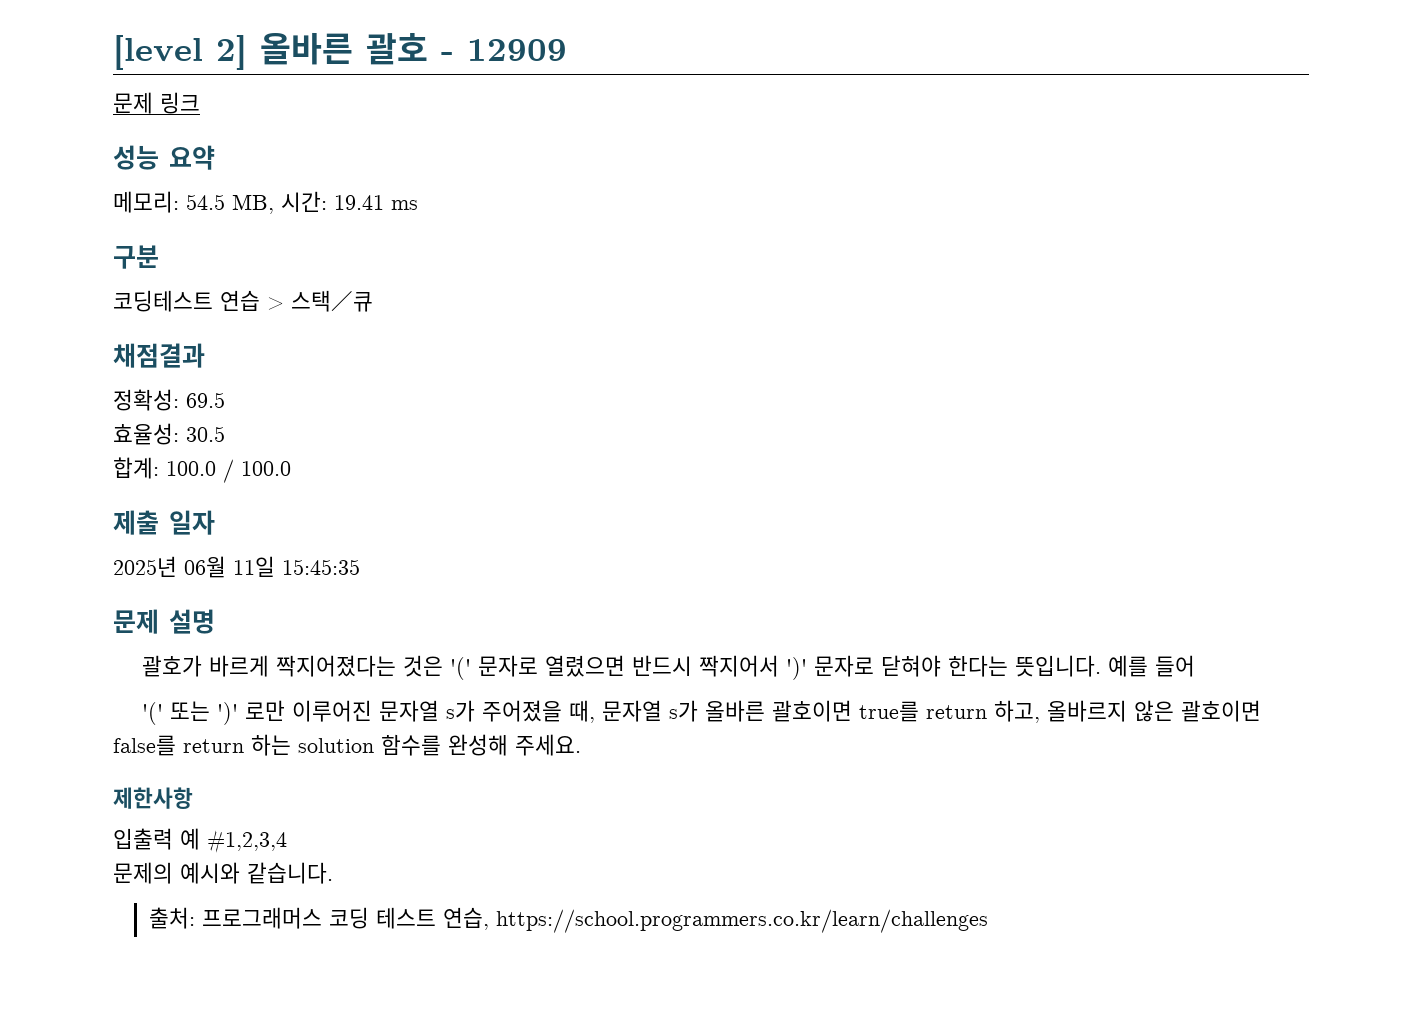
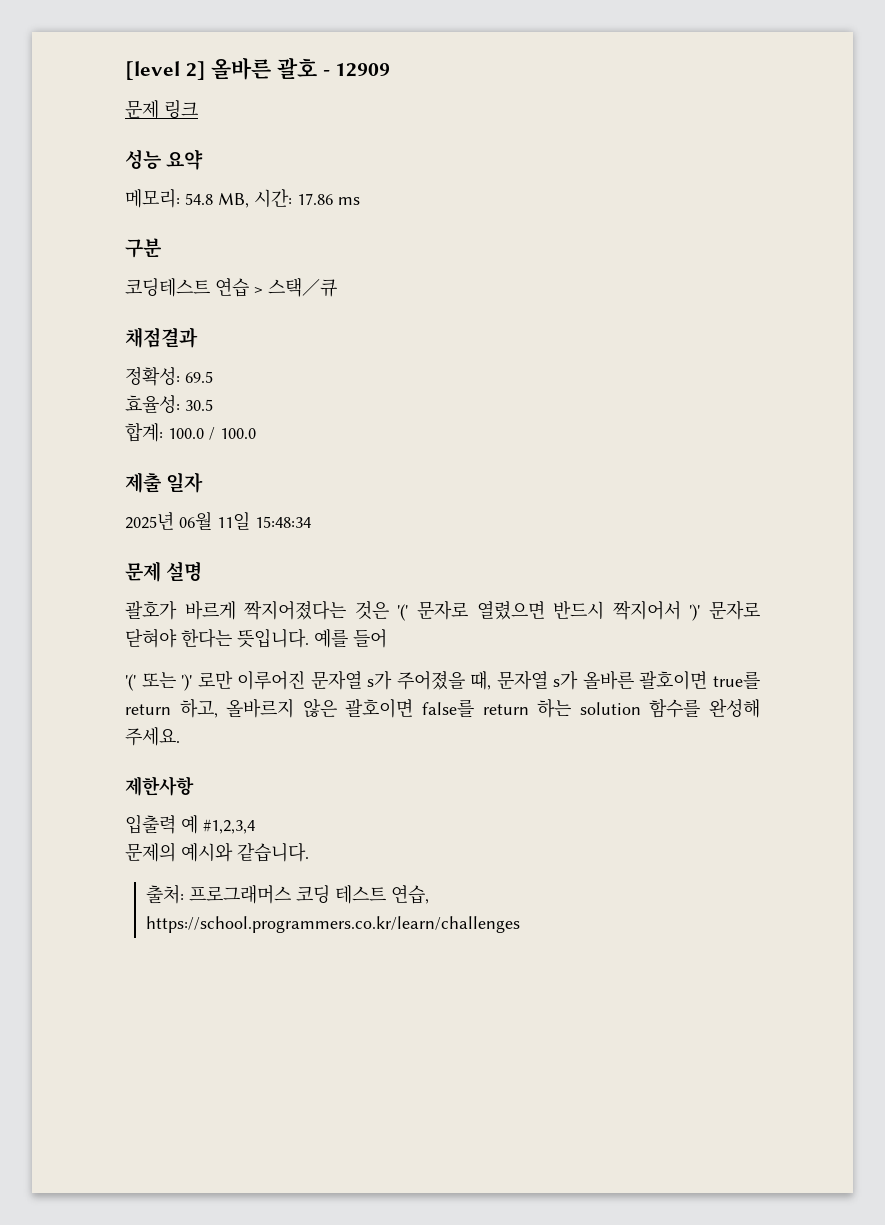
[186,194,225,210] 54.5 -> [185,193,213,205] 54.8
[334,195,384,210] 19.41 -> [297,193,333,205] 17.86
[282,559,360,575] 15:45:35 -> [255,516,311,528] 15:48:34

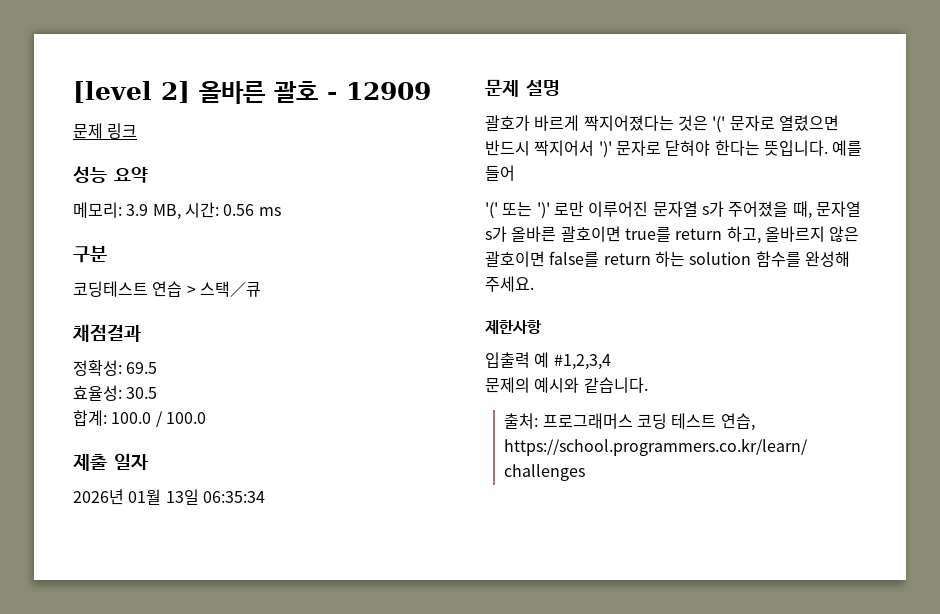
[185,193,213,205] 54.8 -> [126,204,149,216] 3.9
[297,193,333,205] 17.86 -> [223,204,255,216] 0.56
[125,511,311,530] 2025년 06월 11일 15:48:34 -> [73,489,265,505] 2026년 01월 13일 06:35:34

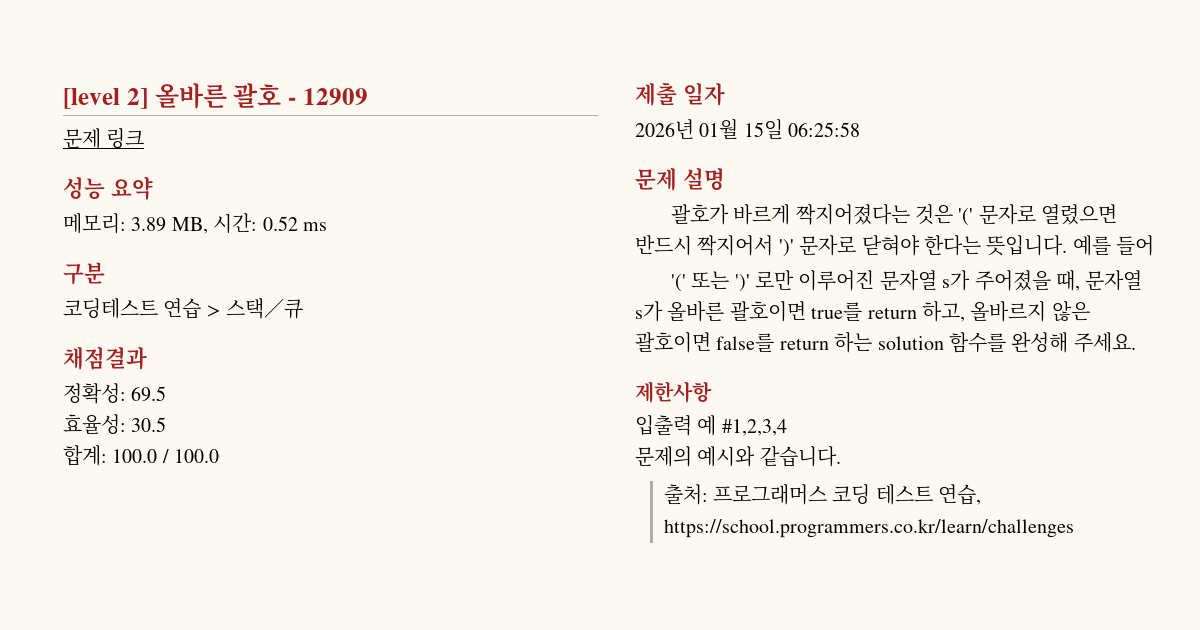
[126,204,149,216] 3.9 -> [131,217,167,232] 3.89
[223,204,255,216] 0.56 -> [262,216,298,231] 0.52
[165,489,265,505] 13일 06:35:34 -> [743,119,861,139] 15일 06:25:58

